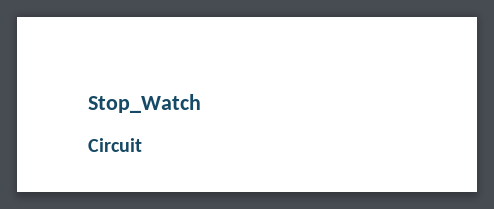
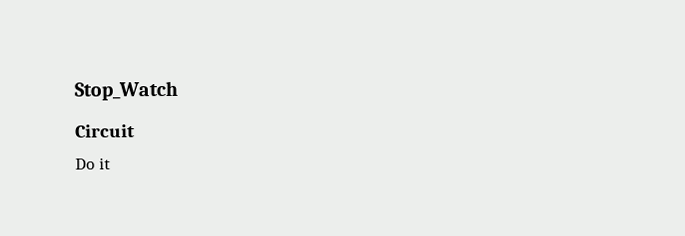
(142, 145) none -> [75,158,111,170] // Do it

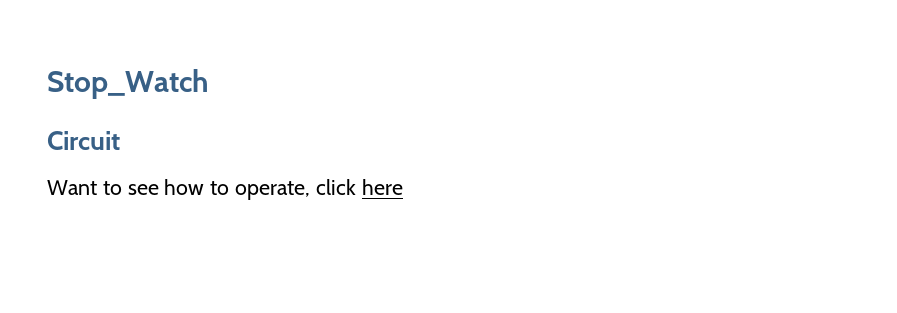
[75,158,111,170] Do it -> [47,179,403,200] Want to see how to operate, click here

